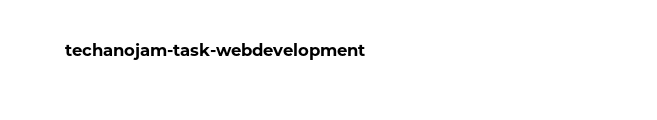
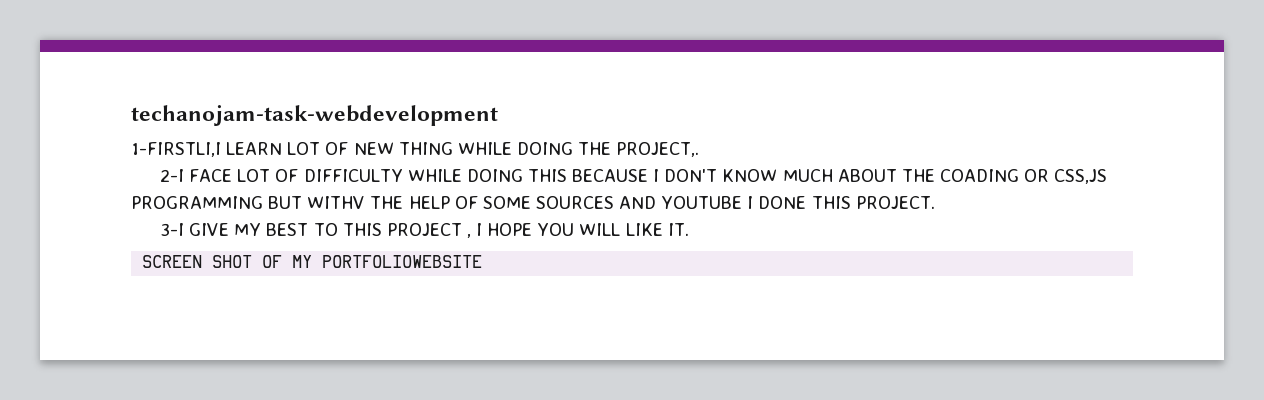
(365, 51) none -> [131,142,700,157] [160,169,1108,184] [131,196,935,209] [160,223,689,238] [142,255,483,268] // 1-FIRSTLI,I LEARN LOT OF NEW THING WHILE DOING THE PROJECT,. // 2-I FACE LOT OF DIFFICULTY WHILE DOING THIS BECAUSE I DON'T KNOW MUCH ABOUT THE COADING OR CSS,JS PROGRAMMING BUT WITHV THE HELP OF SOME SOURCES AND YOUTUBE I DONE THIS PROJECT. // 3-I GIVE MY BEST TO THIS PROJECT , I HOPE YOU WILL LIKE IT. // SCREEN SHOT OF MY PORTFOLIOWEBSITE

